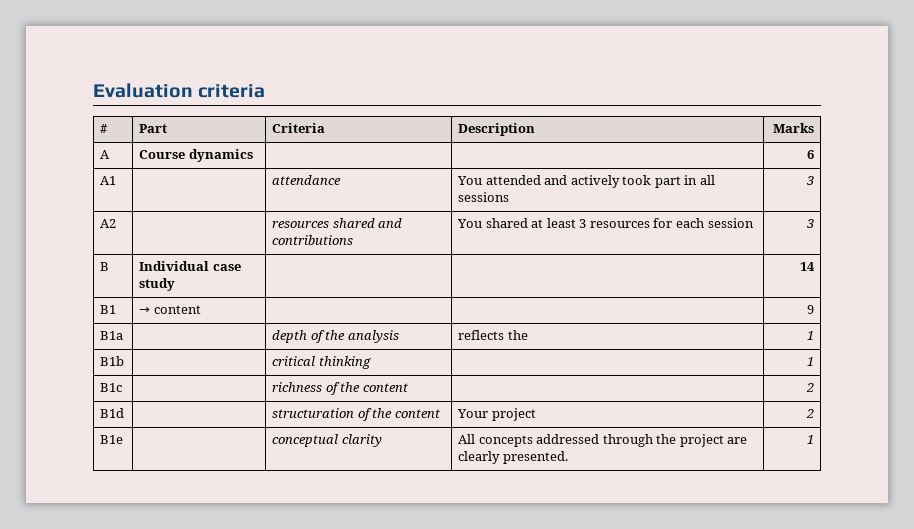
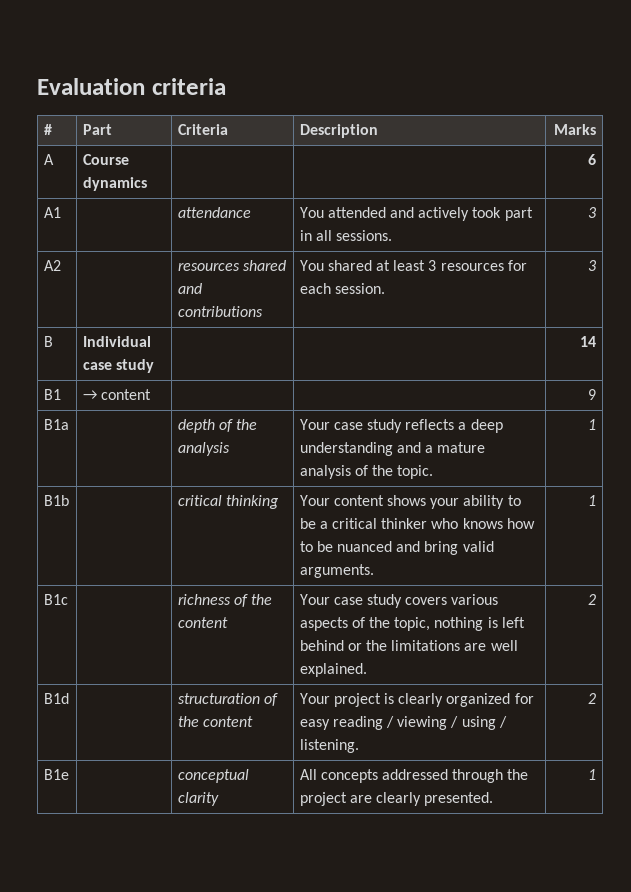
[458,192,510,202] sessions -> [335,230,392,241] sessions.
[707,218,754,228] session -> [334,283,385,294] session.
[458,330,528,340] reflects the -> [299,419,503,433] [299,442,486,456] [299,465,434,479] Your case study reflects a deep understanding and a mature analysis of the topic.
(371, 362) none -> [299,495,521,509] [299,518,535,529] [299,541,494,555] [299,564,374,578] Your content shows your ability to be a critical thinker who knows how to be nuanced and bring valid arguments.
(408, 387) none -> [299,594,499,608] [299,617,525,631] [299,640,518,651] [299,663,367,677] Your case study covers various aspects of the topic, nothing is left behind or the limitations are well explained.
(536, 414) none -> [383,693,534,707] [299,716,507,730] [299,739,359,753] is clearly organized for easy reading / viewing / using / listening.

